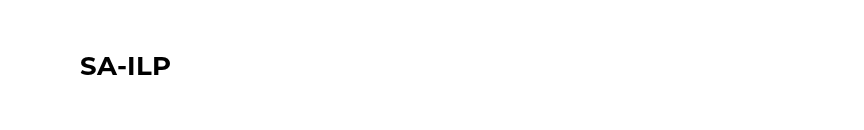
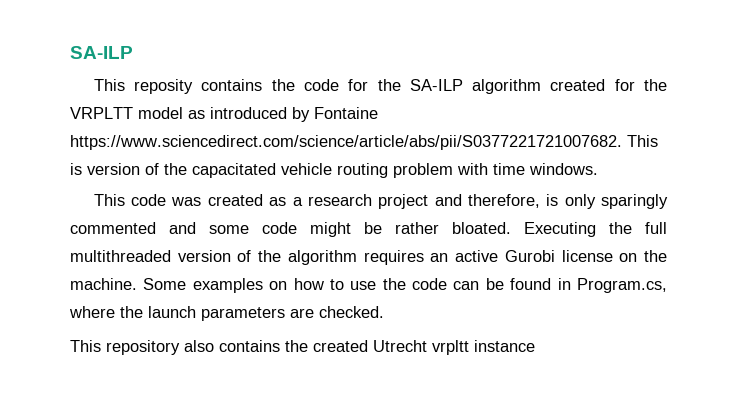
[80,57,171,75] SA-ILP -> [70,46,133,59] [93,79,668,94] [70,107,378,122] [70,135,658,150] [70,163,598,178] [93,194,668,209] [70,222,667,237] [70,250,668,265] [70,278,667,293] [69,306,384,321] [70,340,535,355] SA-ILP // This reposity contains the code for the SA-ILP algorithm created for the VRPLTT model as introduced by Fontaine https://www.sciencedirect.com/science/article/abs/pii/S0377221721007682. This is version of the capacitated vehicle routing problem with time windows. // This code was created as a research project and therefore, is only sparingly commented and some code might be rather bloated. Executing the full multithreaded version of the algorithm requires an active Gurobi license on the machine. Some examples on how to use the code can be found in Program.cs, where the launch parameters are checked. // This repository also contains the created Utrecht vrpltt instance

